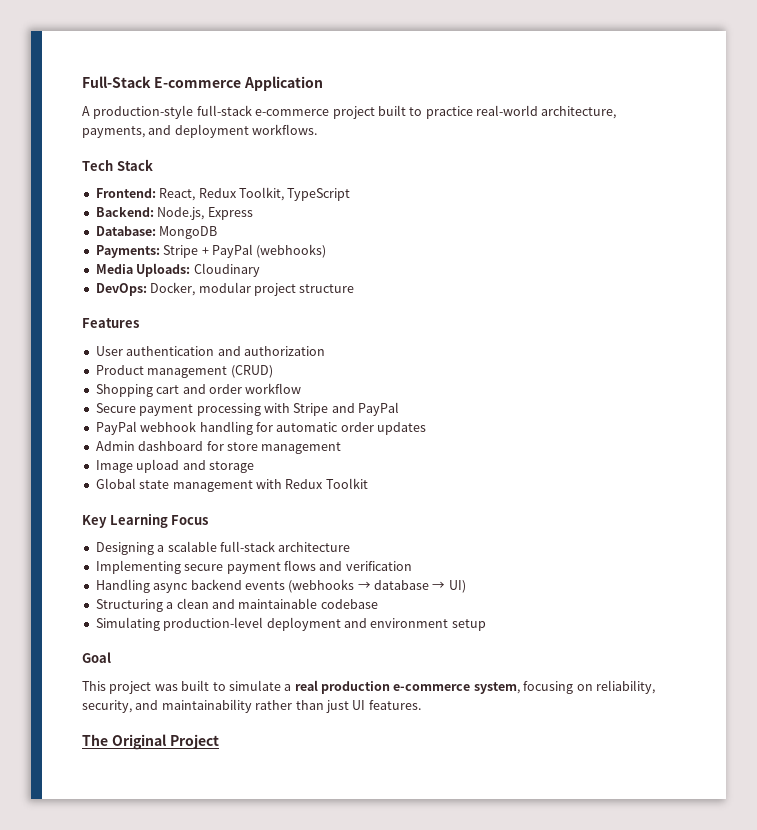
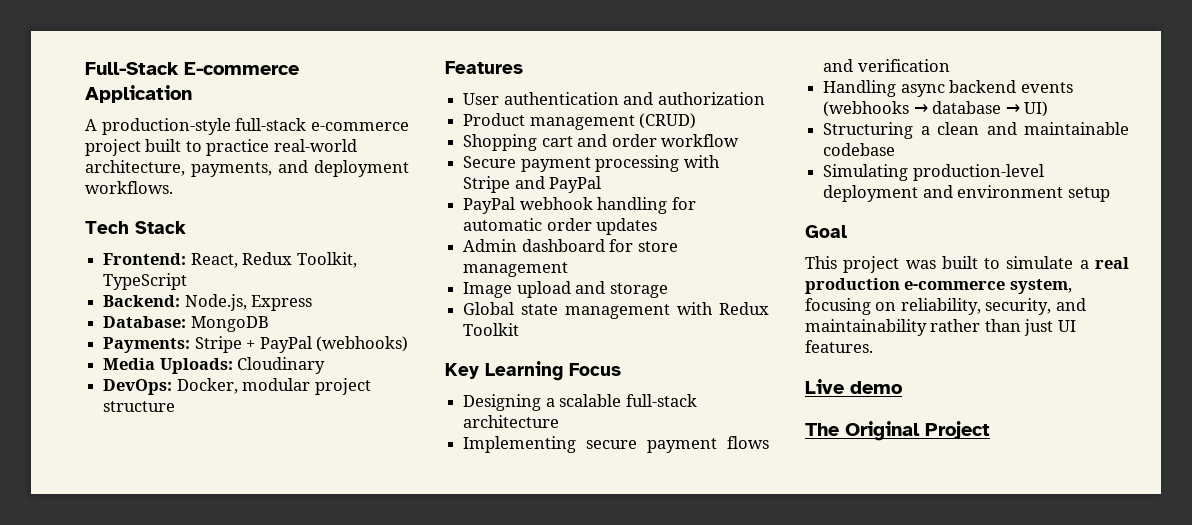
(421, 705) none -> [805,379,902,394] // Live demo

